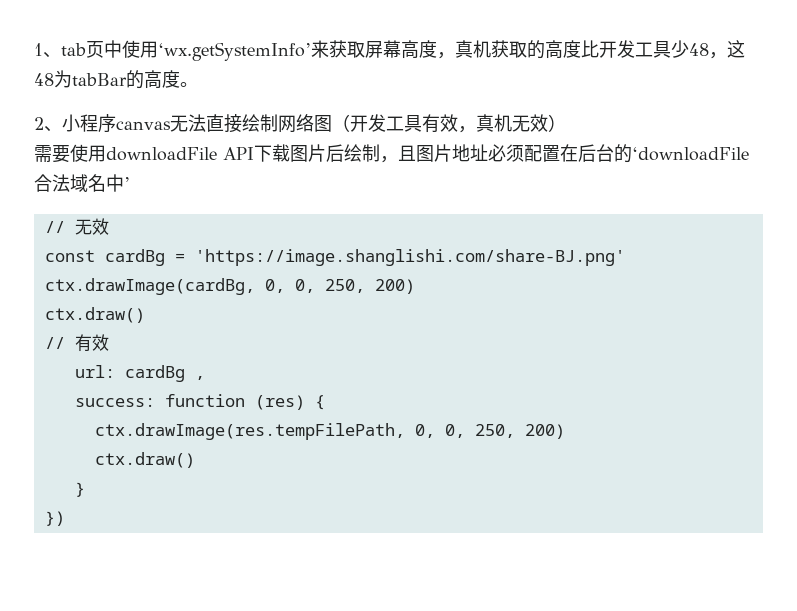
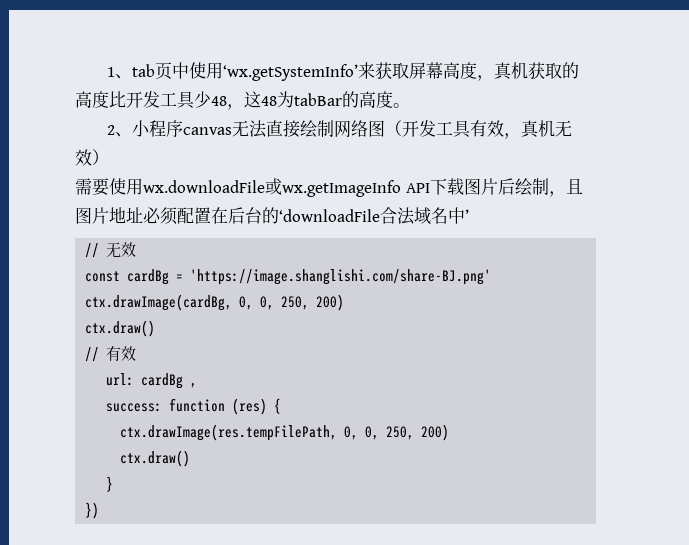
[106,147,217,161] downloadFile -> [143,178,401,197] wx.downloadFile或wx.getImageInfo

